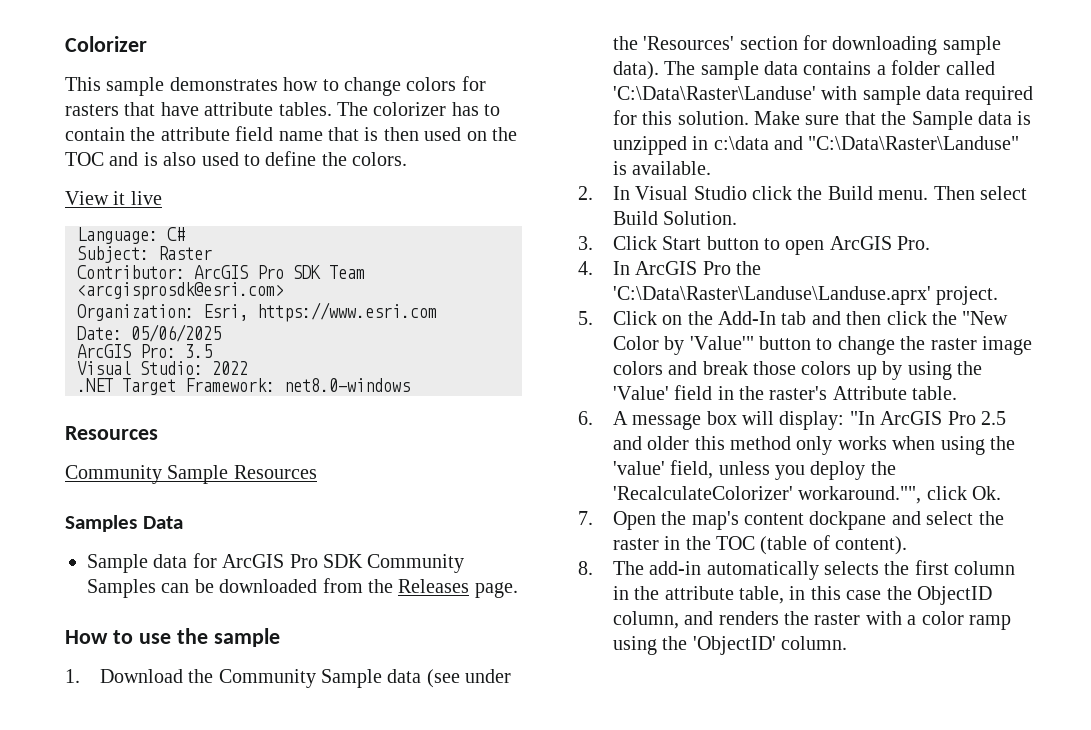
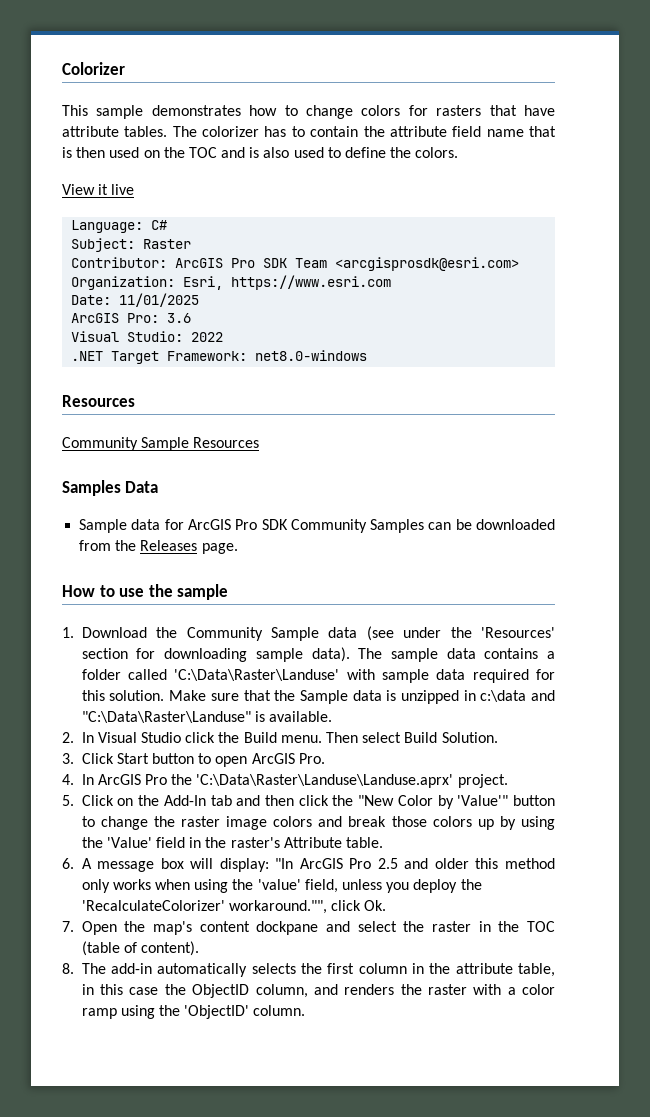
[131,324,221,342] 05/06/2025 -> [119,293,200,307] 11/01/2025
[185,344,212,358] 3.5 -> [167,313,192,323] 3.6

